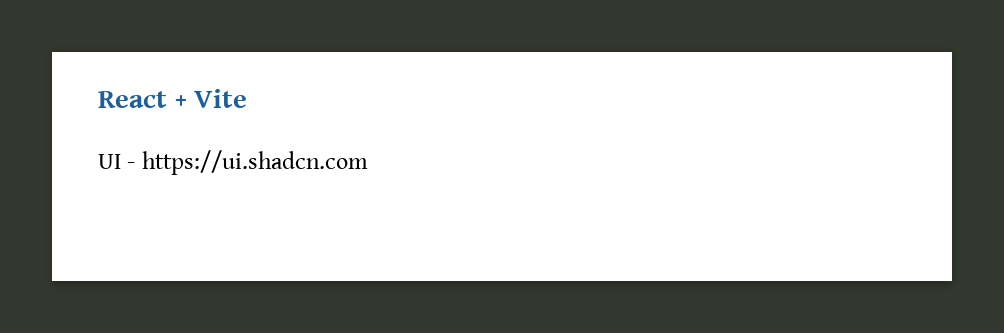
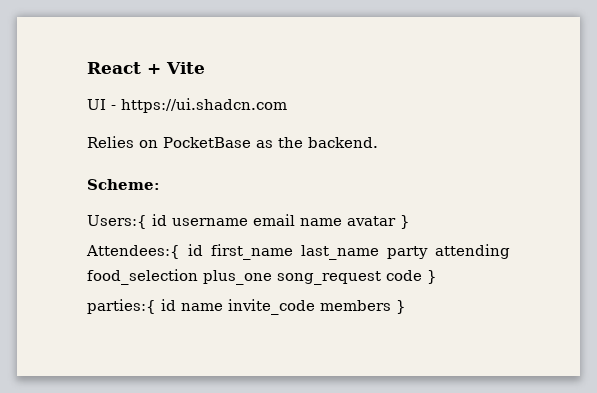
(368, 162) none -> [87,136,378,148] [87,179,160,190] [87,214,410,229] [86,244,510,260] [87,269,437,285] [87,299,406,315] // Relies on PocketBase as the backend. // Scheme: // Users:{ id username email name avatar } // Attendees:{ id first_name last_name party attending food_selection plus_one song_request code } // parties:{ id name invite_code members }

